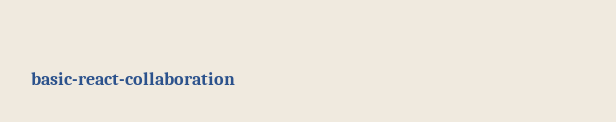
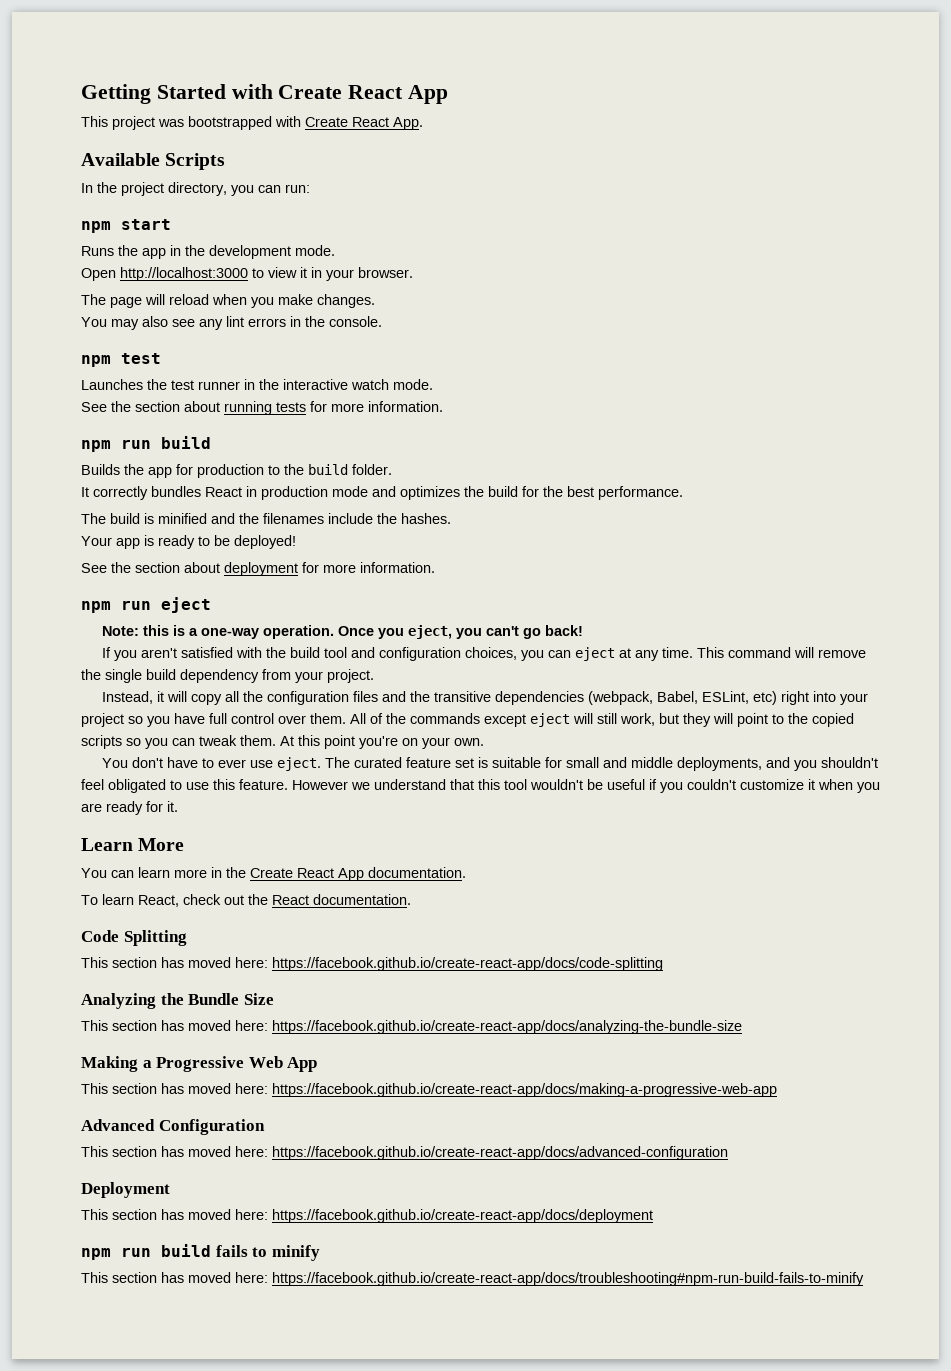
[31,72,235,85] basic-react-collaboration -> [81,84,449,104] [81,116,423,130] [81,153,226,170] [81,182,310,196] [81,219,171,233] [81,245,335,259] [81,267,413,281] [81,294,375,308] [81,316,382,330] [81,353,161,367] [81,379,433,390] [81,401,443,415] [81,436,211,452] [81,464,392,478] [81,486,683,500] [81,513,451,524] [81,535,296,549] [81,562,435,576] [81,597,211,613] [102,625,584,639] [102,647,867,661] [81,669,374,683] [102,691,869,705] [81,713,854,727] [81,735,484,749] [102,757,879,771] [81,779,880,793] [81,801,178,815] [81,838,185,851] [81,867,466,881] [81,894,411,907] [81,930,187,946] [81,957,663,971] [81,993,274,1009] [81,1020,742,1034] [81,1056,318,1072] [81,1083,777,1097] [81,1119,265,1135] [81,1146,728,1160] [81,1182,170,1198] [81,1209,653,1223] [81,1244,320,1261] [81,1272,864,1286] Getting Started with Create React App // This project was bootstrapped with Create React App. // Available Scripts // In the project directory, you can run: // npm start // Runs the app in the development mode. // Open http://localhost:3000 to view it in your browser. // The page will reload when you make changes. // You may also see any lint errors in the console. // npm test // Launches the test runner in the interactive watch mode. // See the section about running tests for more information. // npm run build // Builds the app for production to the build folder. // It correctly bundles React in production mode and optimizes the build for the best performance. // The build is minified and the filenames include the hashes. // Your app is ready to be deployed! // See the section about deployment for more information. // npm run eject // Note: this is a one-way operation. Once you eject, you can't go back! // If you aren't satisfied with the build tool and configuration choices, you can eject at any time. This command will remove the single build dependency from your project. // Instead, it will copy all the configuration files and the transitive dependencies (webpack, Babel, ESLint, etc) right into your project so you have full control over them. All of the commands except eject will still work, but they will point to the copied scripts so you can tweak them. At this point you're on your own. // You don't have to ever use eject. The curated feature set is suitable for small and middle deployments, and you shouldn't feel obligated to use this feature. However we understand that this tool wouldn't be useful if you couldn't customize it when you are ready for it. // Learn More // You can learn more in the Create React App documentation. // To learn React, check out the React documentation. // Code Splitting // This section has moved here: https://facebook.github.io/create-react-app/docs/code-splitting // Analyzing the Bundle Size // This section has moved here: https://facebook.github.io/create-react-app/docs/analyzing-the-bundle-size // Making a Progressive Web App // This section has moved here: https://facebook.github.io/create-react-app/docs/making-a-progressive-web-app // Advanced Configuration // This section has moved here: https://facebook.github.io/create-react-app/docs/advanced-configuration // Deployment // This section has moved here: https://facebook.github.io/create-react-app/docs/deployment // npm run build fails to minify // This section has moved here: https://facebook.github.io/create-react-app/docs/troubleshooting#npm-run-build-fails-to-minify

